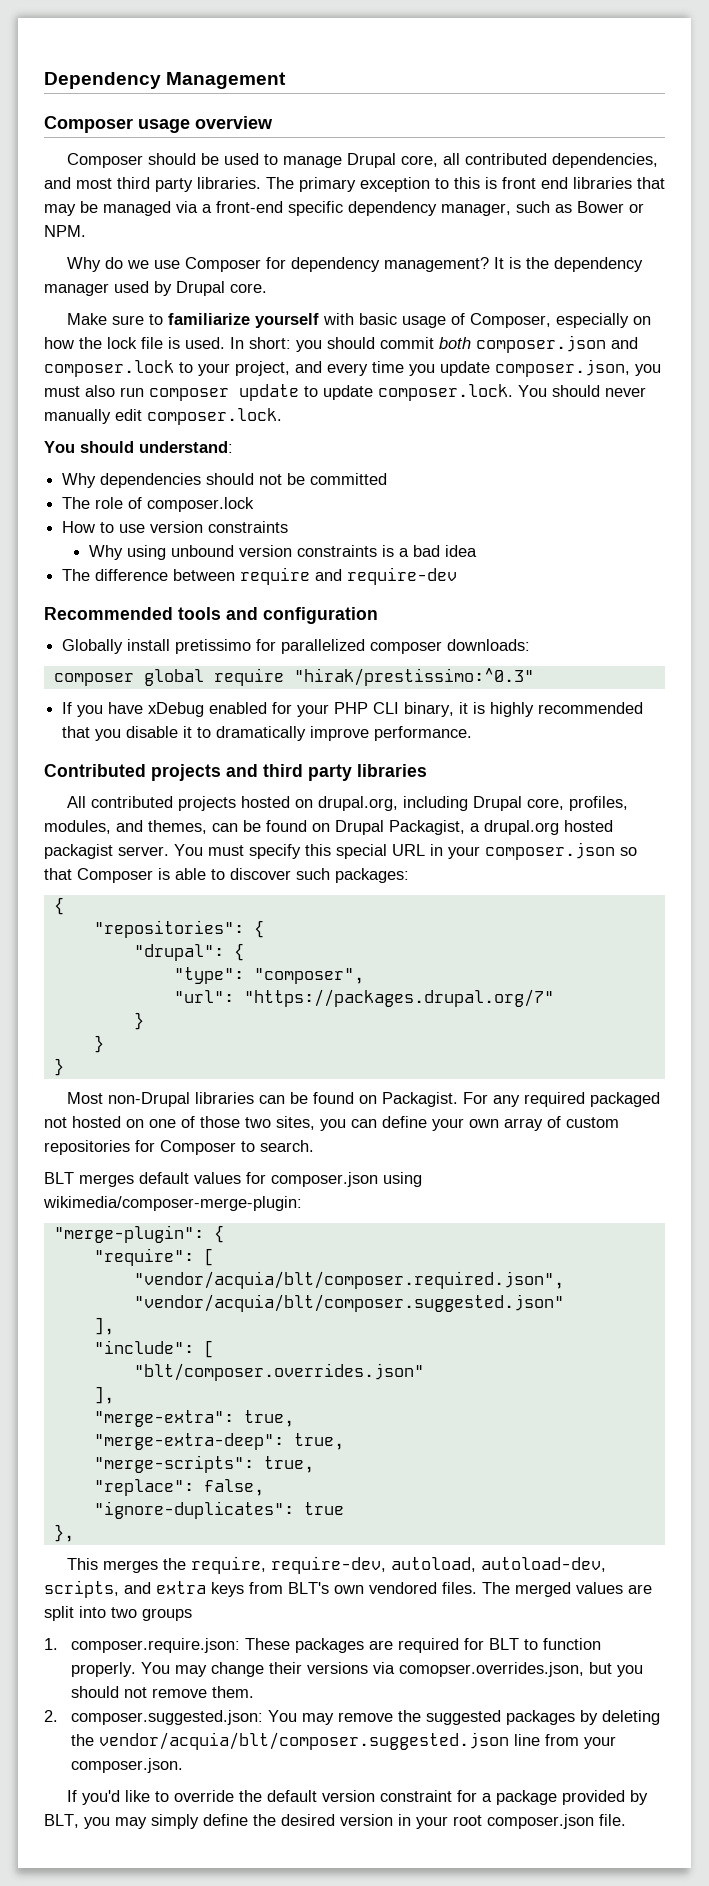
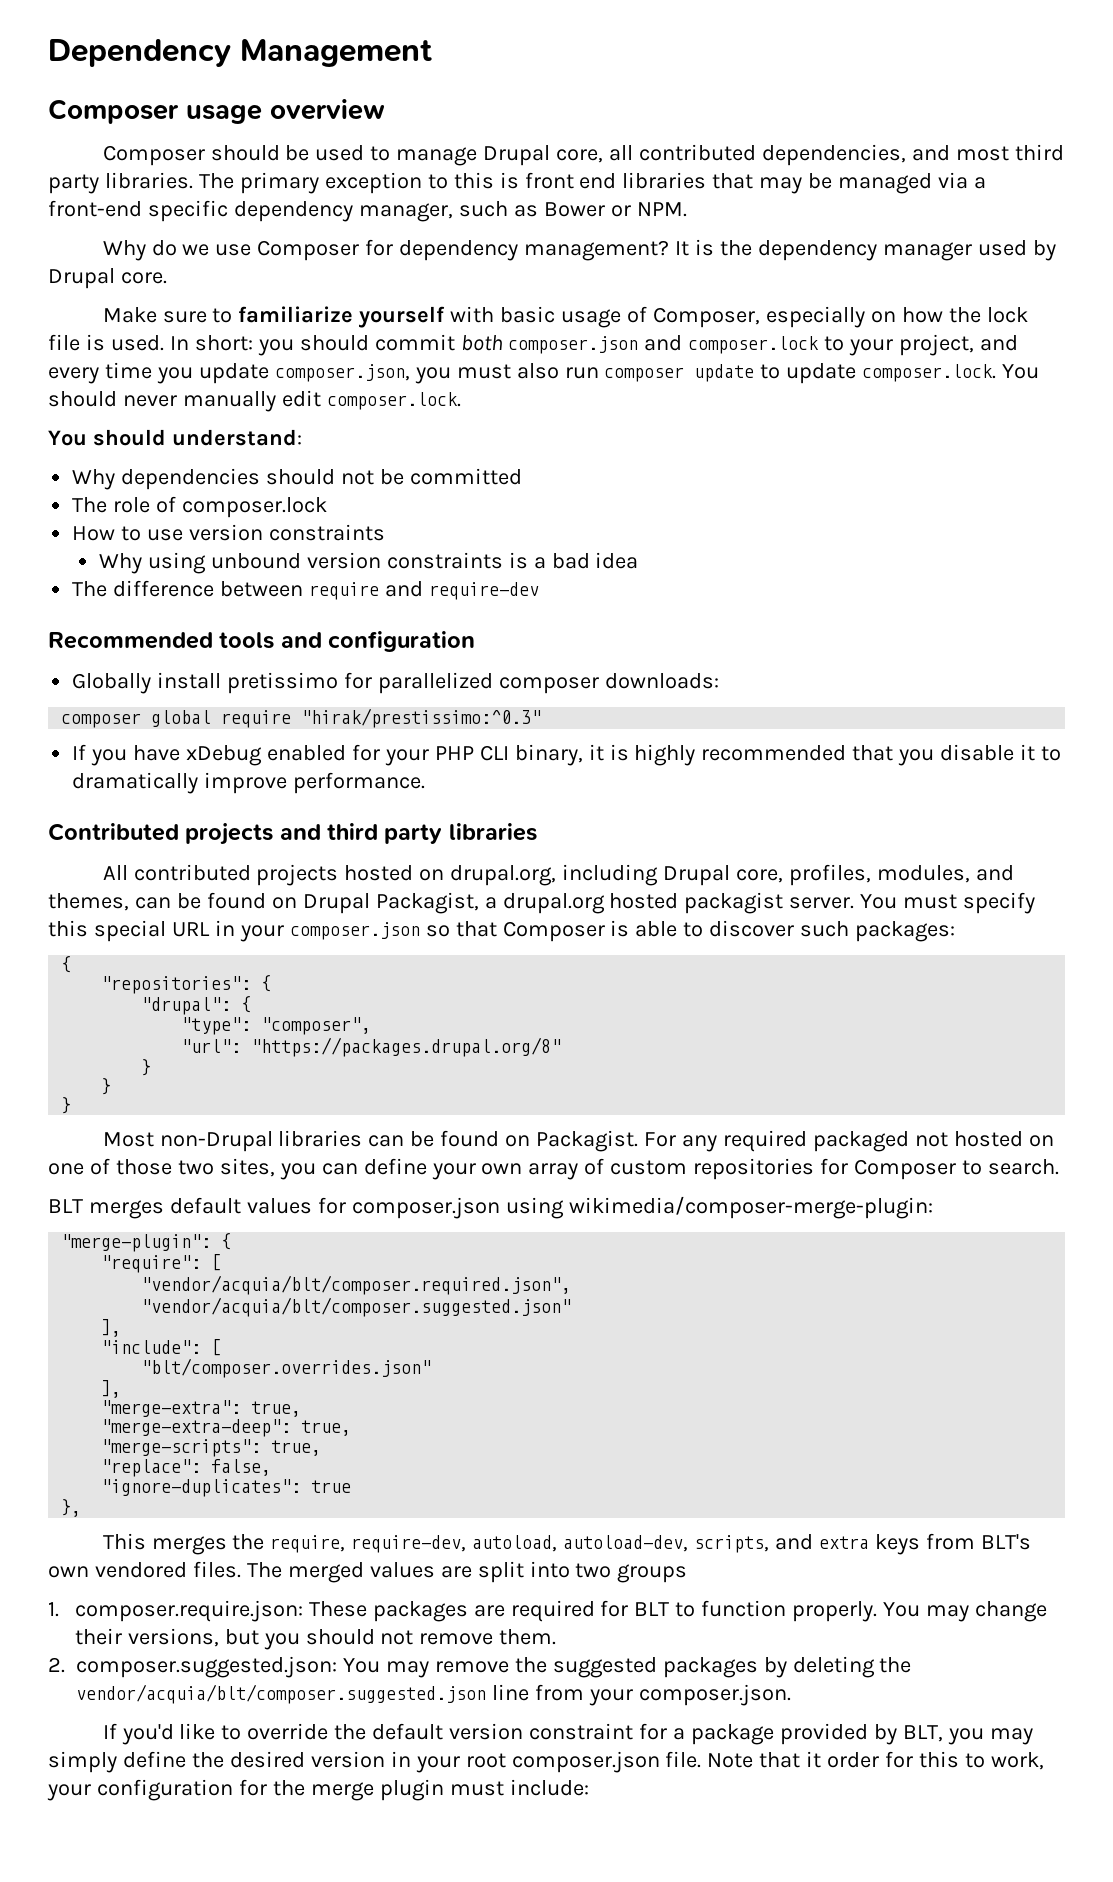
[243,989,554,1007] "https://packages.drupal.org/7" -> [251,1037,562,1057] "https://packages.drupal.org/8"
[306,1662,584,1677] versions via comopser.overrides.json, -> [127,1628,219,1647] versions,
(626, 1820) none -> [707,1751,1044,1770] [47,1779,589,1801] Note that it order for this to work, your configuration for the merge plugin must include:

